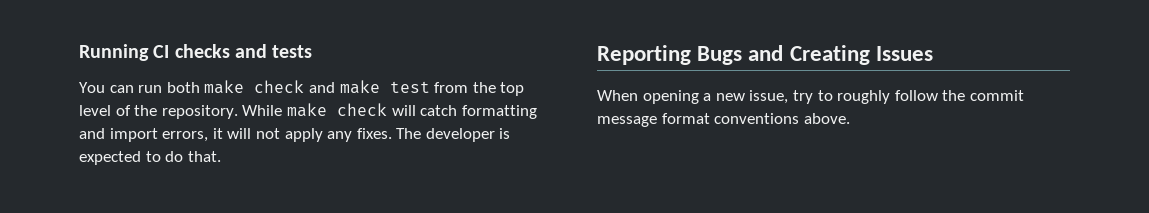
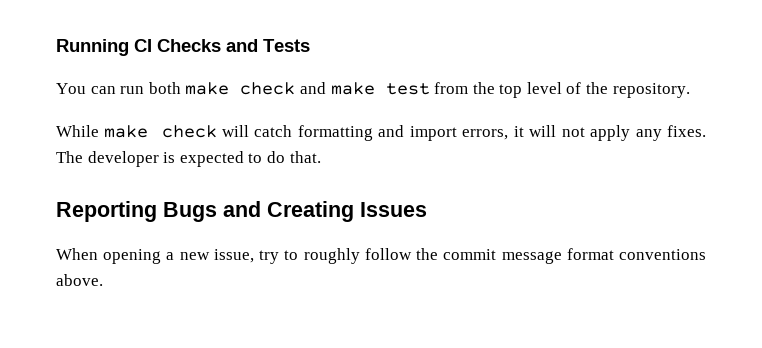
[174,44,313,58] checks and tests -> [157,39,310,52] Checks and Tests
(238, 112) none -> (690, 90) //

